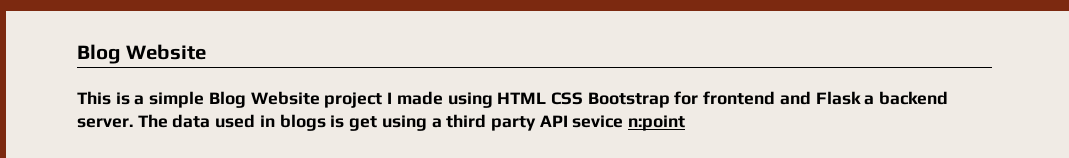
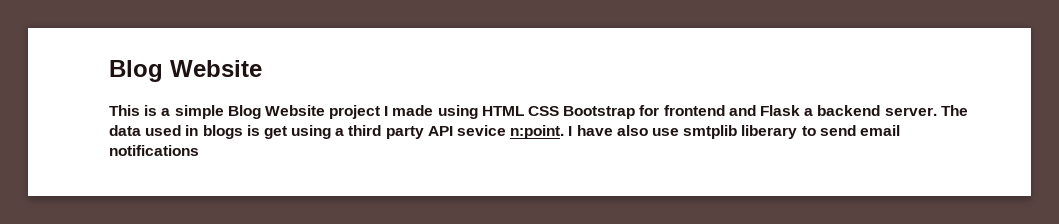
[628,115,686,131] n:point -> [510,125,900,139] [109,145,199,156] n:point. I have also use smtplib liberary to send email notifications

